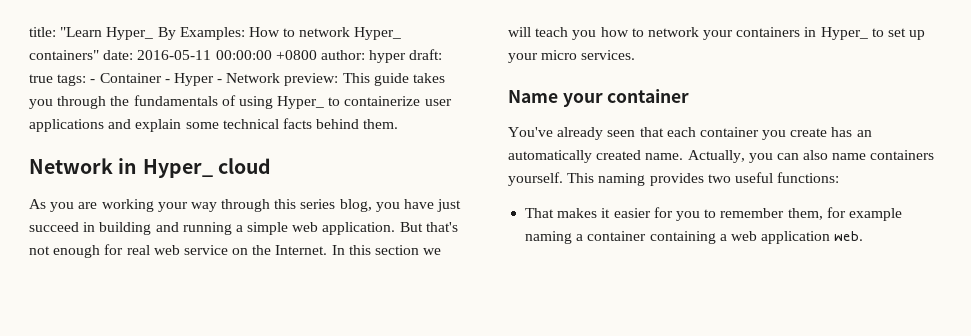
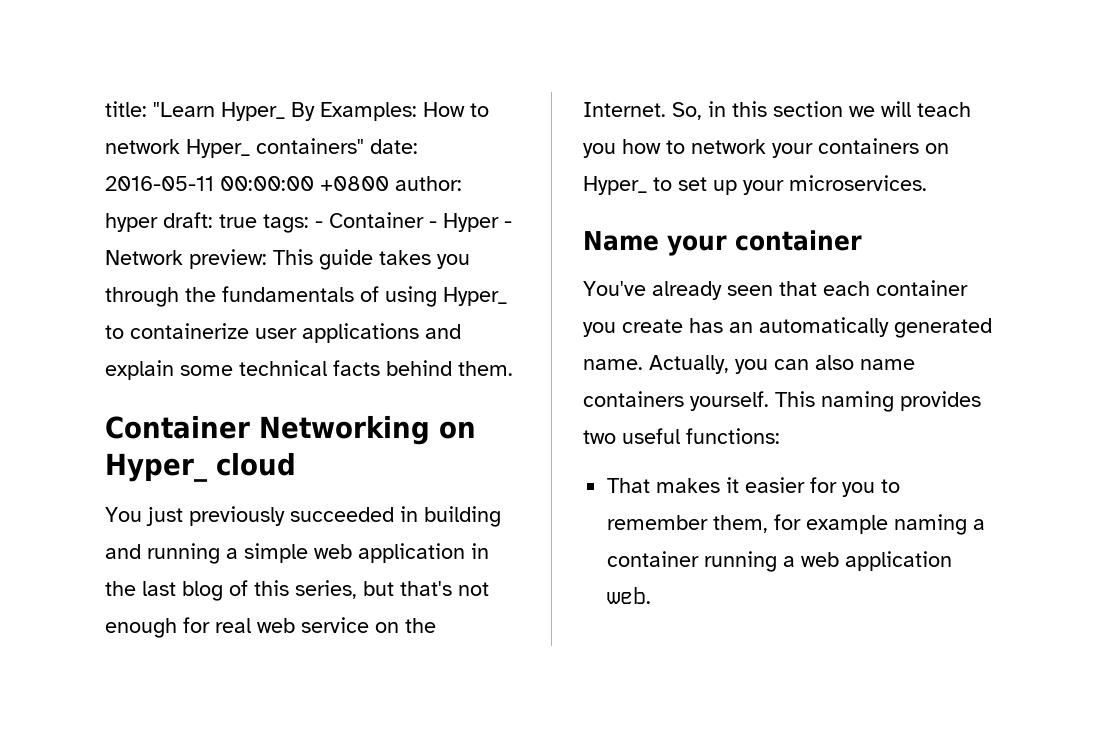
[29,158,138,174] Network in -> [105,415,476,445] Container Networking on
[29,199,462,212] [29,222,79,232] As you are working your way through this series blog, you have just succeed -> [105,506,394,526] You just previously succeeded
[322,222,423,235] application. But -> [358,543,489,563] [105,580,394,601] application in the last blog of this series, but
[331,245,345,255] In -> [672,101,726,120] So, in
[804,27,817,37] in -> [925,143,949,154] on
[541,50,636,60] micro services. -> [789,175,927,191] microservices.
[596,150,642,160] created -> [894,318,992,338] generated
[649,231,716,244] containing -> [704,551,778,572] running

